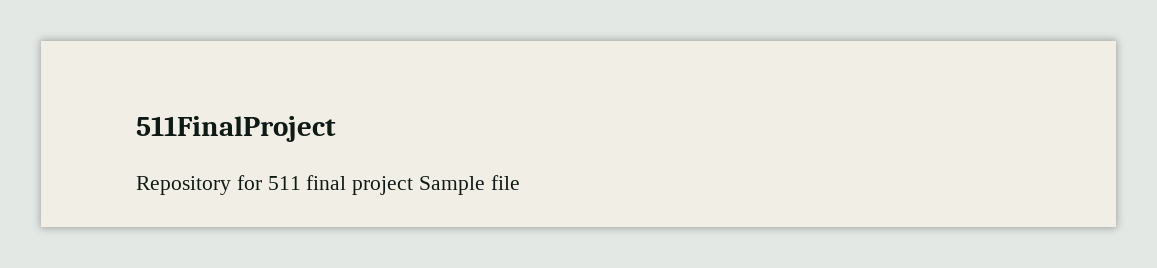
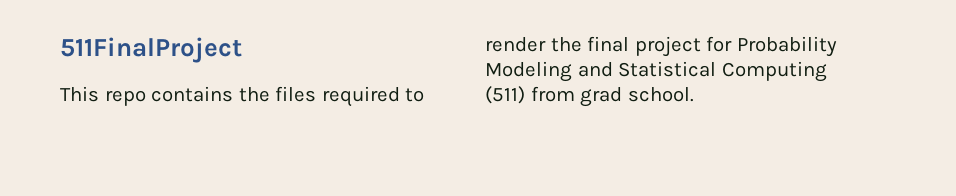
[136,175,520,195] Repository for 511 final project Sample file -> [60,86,425,107] [485,36,837,57] [485,61,827,82] [485,86,694,107] This repo contains the files required to render the final project for Probability Modeling and Statistical Computing (511) from grad school.

